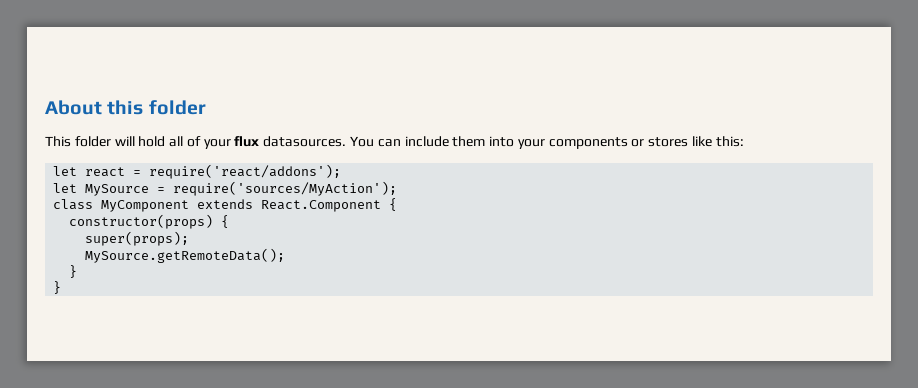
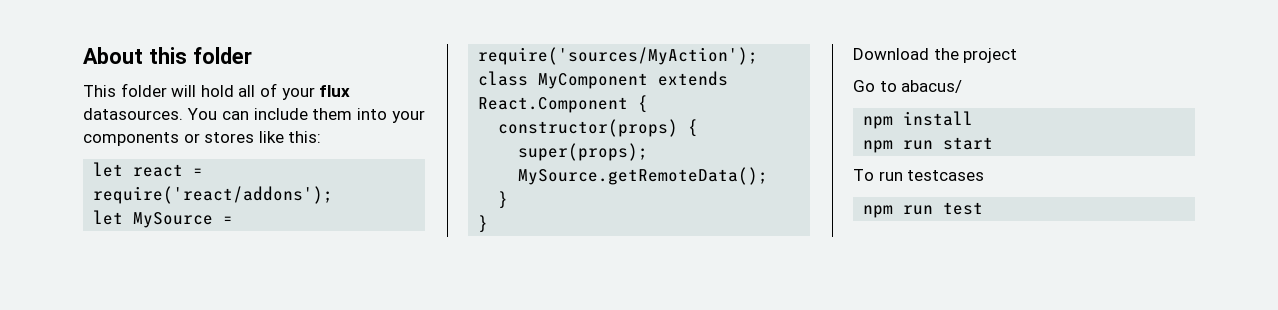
(62, 287) none -> [853,48,1018,63] [853,80,963,93] [863,111,974,129] [863,137,994,153] [853,169,985,181] [863,202,984,218] // Download the project // Go to abacus/ // npm install // npm run start // To run testcases // npm run test

